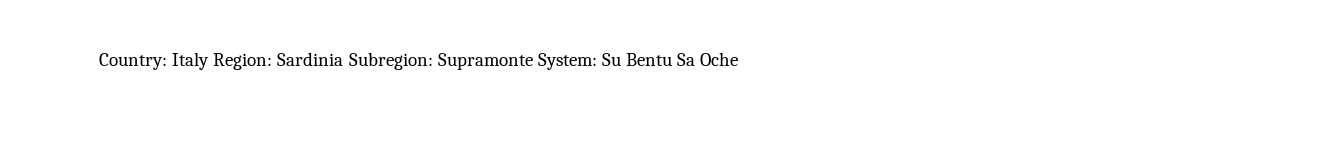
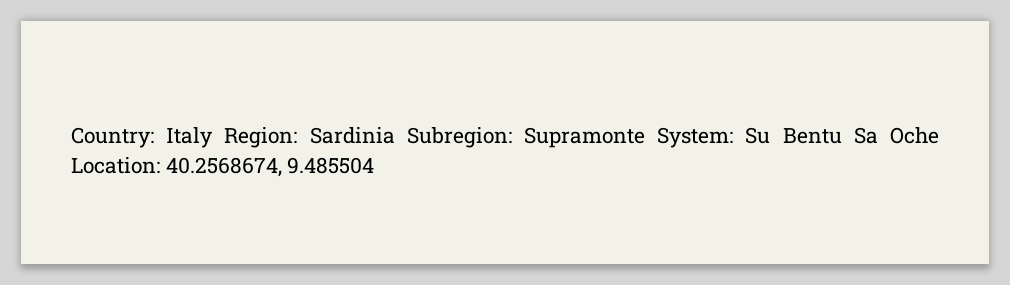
(739, 59) none -> [71,157,375,177] Location: 40.2568674, 9.485504

